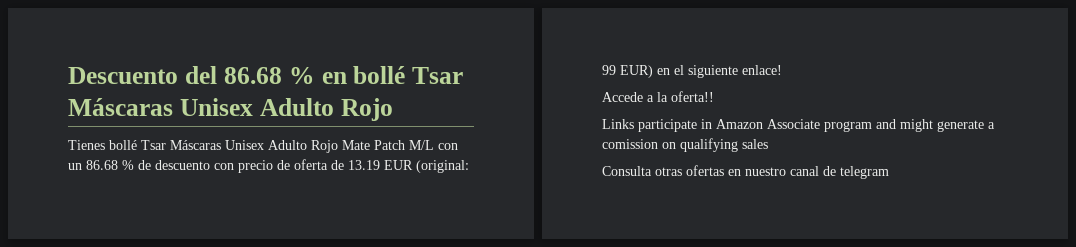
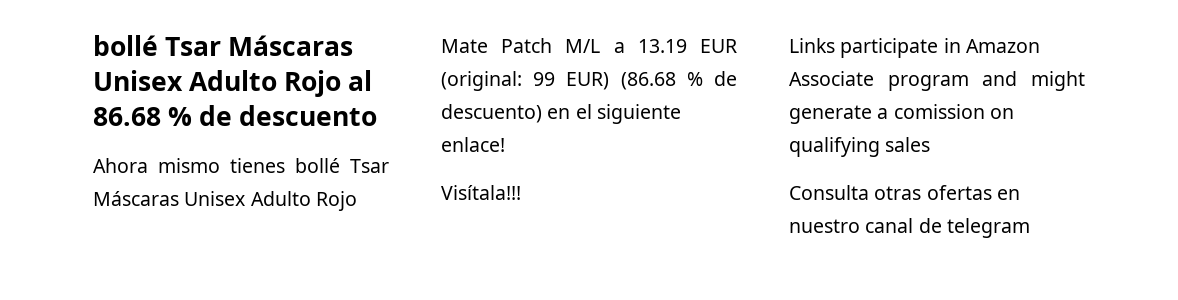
[68,66,464,84] [68,98,393,121] [68,140,105,150] Descuento del 86.68 % en bollé Tsar Máscaras Unisex Adulto Rojo // Tienes -> [93,35,354,56] [93,70,373,97] [93,105,378,126] [93,158,285,173] bollé Tsar Máscaras Unisex Adulto Rojo al 86.68 % de descuento // Ahora mismo tienes
[438,143,458,150] [68,159,344,173] con un 86.68 % de descuento con precio de oferta de -> [613,42,625,53] a
(653, 71) none -> [620,71,737,90] [441,104,542,123] (86.68 % de descuento)
[602,91,714,102] Accede a la oferta!! -> [441,185,521,200] Visítala!!!

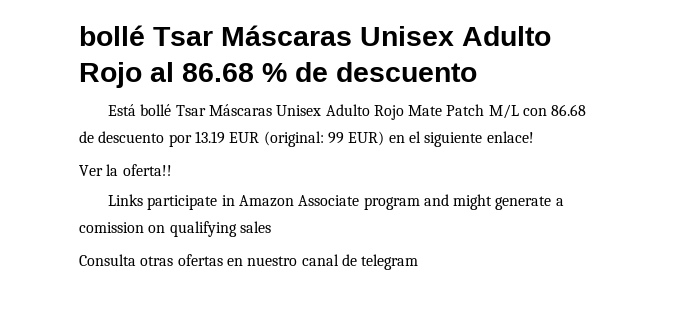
[93,158,285,173] Ahora mismo tienes -> [107,104,136,116] Está
[613,42,625,53] a -> [523,104,587,116] [79,131,192,147] con 86.68 de descuento por
[620,71,737,90] [441,104,542,123] (86.68 % de descuento) -> (385, 138) none
[441,185,521,200] Visítala!!! -> [79,164,172,176] Ver la oferta!!

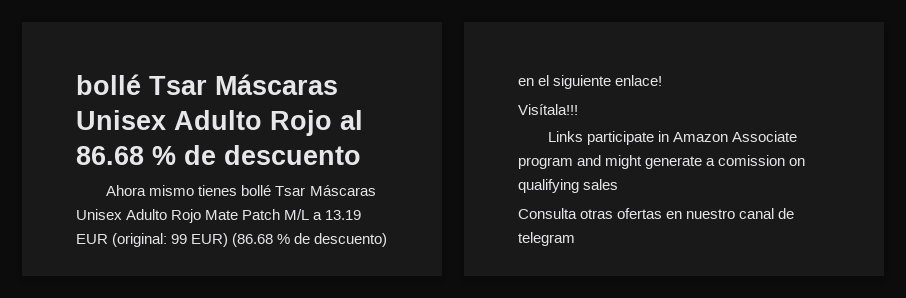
[107,104,136,116] Está -> [106,185,238,196] Ahora mismo tienes
[523,104,587,116] [79,131,192,147] con 86.68 de descuento por -> [313,212,323,220] a
(385, 138) none -> [232,233,388,247] (86.68 % de descuento)
[79,164,172,176] Ver la oferta!! -> [518,104,578,115] Visítala!!!

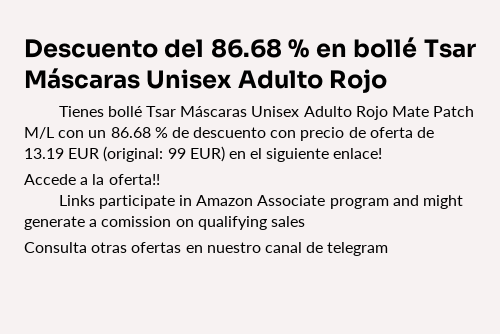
[76,74,338,95] [76,110,363,136] [76,145,361,165] [106,185,238,196] bollé Tsar Máscaras Unisex Adulto Rojo al 86.68 % de descuento // Ahora mismo tienes -> [24,37,476,58] [24,68,388,93] [58,106,104,117] Descuento del 86.68 % en bollé Tsar Máscaras Unisex Adulto Rojo // Tienes
[313,212,323,220] a -> [58,127,435,141] con un 86.68 % de descuento con precio de oferta de
[232,233,388,247] (86.68 % de descuento) -> (225, 154) none
[518,104,578,115] Visítala!!! -> [24,174,160,185] Accede a la oferta!!

